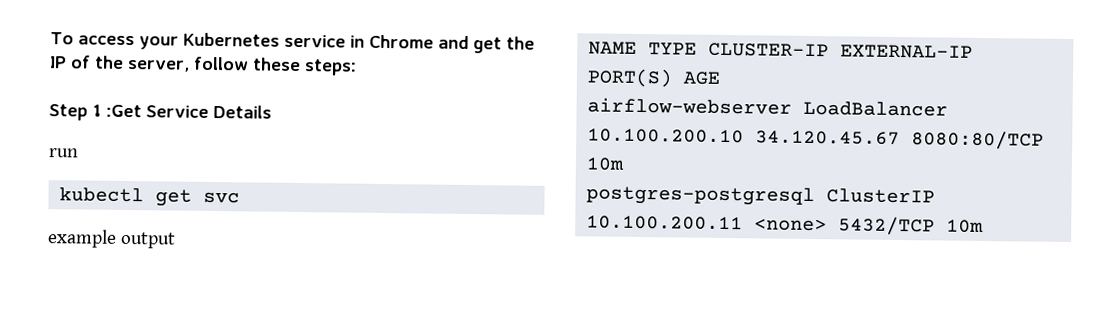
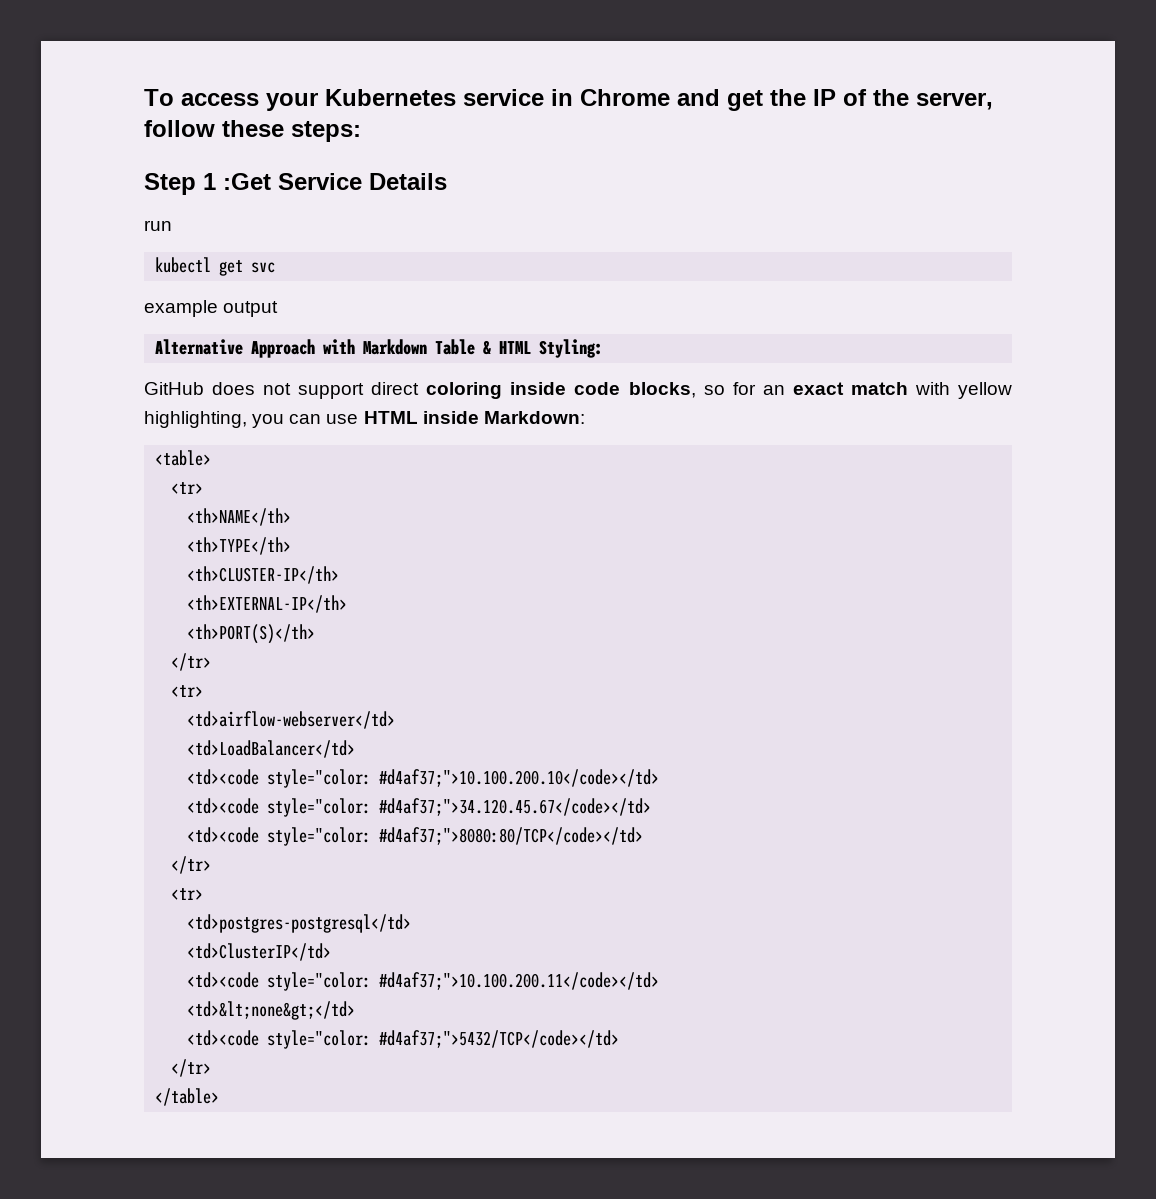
[588,41,974,59] [587,68,722,88] [587,97,949,117] [587,128,1045,150] [586,157,626,171] [586,185,936,207] [586,215,985,236] NAME TYPE CLUSTER-IP EXTERNAL-IP PORT(S) AGE // airflow-webserver LoadBalancer 10.100.200.10 34.120.45.67 8080:80/TCP 10m // postgres-postgresql ClusterIP 10.100.200.11 <none> 5432/TCP 10m -> [155,339,604,358] [144,382,1013,399] [144,411,585,428] [155,450,212,466] [171,482,204,494] [187,508,292,526] [187,537,292,555] [187,566,340,584] [187,595,348,613] [187,624,316,644] [171,653,212,671] [171,685,204,697] [187,711,396,729] [187,740,356,758] [187,769,660,788] [187,798,652,817] [187,827,644,846] [171,856,212,874] [171,888,204,900] [187,914,412,933] [187,943,332,961] [187,972,660,991] [187,1001,356,1020] [187,1030,620,1049] [171,1059,212,1077] [155,1088,220,1106] Alternative Approach with Markdown Table & HTML Styling: // GitHub does not support direct coloring inside code blocks, so for an exact match with yellow highlighting, you can use HTML inside Markdown: // <table> // <tr> // <th>NAME</th> // <th>TYPE</th> // <th>CLUSTER-IP</th> // <th>EXTERNAL-IP</th> // <th>PORT(S)</th> // </tr> // <tr> // <td>airflow-webserver</td> // <td>LoadBalancer</td> // <td><code style="color: #d4af37;">10.100.200.10</code></td> // <td><code style="color: #d4af37;">34.120.45.67</code></td> // <td><code style="color: #d4af37;">8080:80/TCP</code></td> // </tr> // <tr> // <td>postgres-postgresql</td> // <td>ClusterIP</td> // <td><code style="color: #d4af37;">10.100.200.11</code></td> // <td>&lt;none&gt;</td> // <td><code style="color: #d4af37;">5432/TCP</code></td> // </tr> // </table>

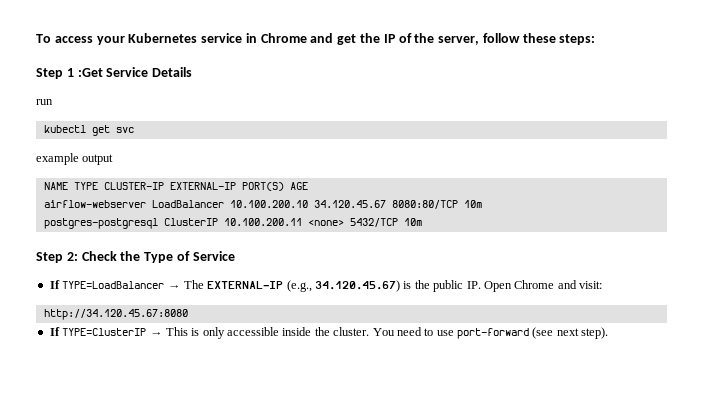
[155,339,604,358] [144,382,1013,399] [144,411,585,428] [155,450,212,466] [171,482,204,494] [187,508,292,526] [187,537,292,555] [187,566,340,584] [187,595,348,613] [187,624,316,644] [171,653,212,671] [171,685,204,697] [187,711,396,729] [187,740,356,758] [187,769,660,788] [187,798,652,817] [187,827,644,846] [171,856,212,874] [171,888,204,900] [187,914,412,933] [187,943,332,961] [187,972,660,991] [187,1001,356,1020] [187,1030,620,1049] [171,1059,212,1077] [155,1088,220,1106] Alternative Approach with Markdown Table & HTML Styling: // GitHub does not support direct coloring inside code blocks, so for an exact match with yellow highlighting, you can use HTML inside Markdown: // <table> // <tr> // <th>NAME</th> // <th>TYPE</th> // <th>CLUSTER-IP</th> // <th>EXTERNAL-IP</th> // <th>PORT(S)</th> // </tr> // <tr> // <td>airflow-webserver</td> // <td>LoadBalancer</td> // <td><code style="color: #d4af37;">10.100.200.10</code></td> // <td><code style="color: #d4af37;">34.120.45.67</code></td> // <td><code style="color: #d4af37;">8080:80/TCP</code></td> // </tr> // <tr> // <td>postgres-postgresql</td> // <td>ClusterIP</td> // <td><code style="color: #d4af37;">10.100.200.11</code></td> // <td>&lt;none&gt;</td> // <td><code style="color: #d4af37;">5432/TCP</code></td> // </tr> // </table> -> [43,182,308,191] [43,200,482,209] [43,218,422,229] [36,251,235,263] [49,280,602,292] [43,309,188,320] [49,327,609,339] NAME TYPE CLUSTER-IP EXTERNAL-IP PORT(S) AGE // airflow-webserver LoadBalancer 10.100.200.10 34.120.45.67 8080:80/TCP 10m // postgres-postgresql ClusterIP 10.100.200.11 <none> 5432/TCP 10m // Step 2: Check the Type of Service // If TYPE=LoadBalancer → The EXTERNAL-IP (e.g., 34.120.45.67) is the public IP. Open Chrome and visit: // http://34.120.45.67:8080 // If TYPE=ClusterIP → This is only accessible inside the cluster. You need to use port-forward (see next step).

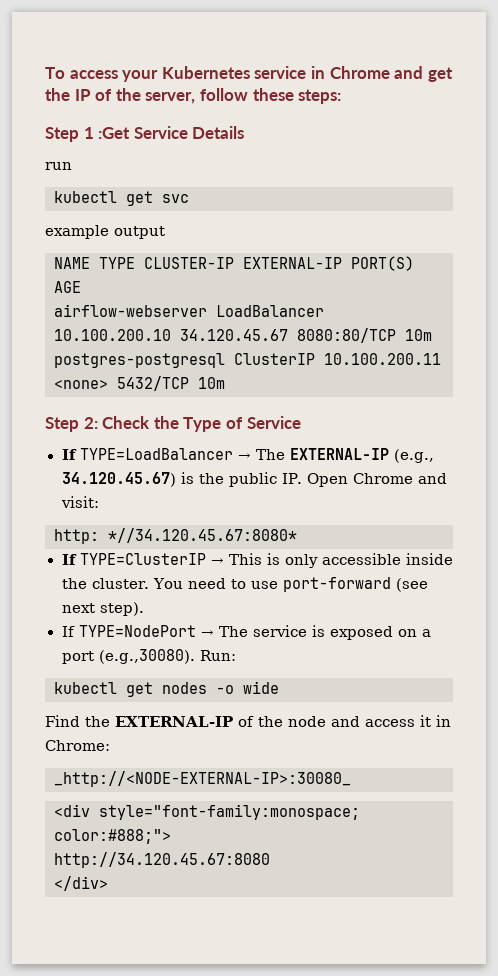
[43,309,188,320] http://34.120.45.67:8080 -> [54,528,297,544] http: *//34.120.45.67:8080*
(609, 333) none -> [61,625,431,640] [61,649,236,664] [54,681,279,697] [45,715,451,727] [45,740,110,751] [54,771,351,787] [54,804,360,820] [54,829,171,844] [54,852,270,868] [54,876,108,891] // If TYPE=NodePort → The service is exposed on a port (e.g.,30080). Run: // kubectl get nodes -o wide // Find the EXTERNAL-IP of the node and access it in Chrome: // _http://<NODE-EXTERNAL-IP>:30080_ // <div style="font-family:monospace; color:#888;"> // http://34.120.45.67:8080 // </div>

